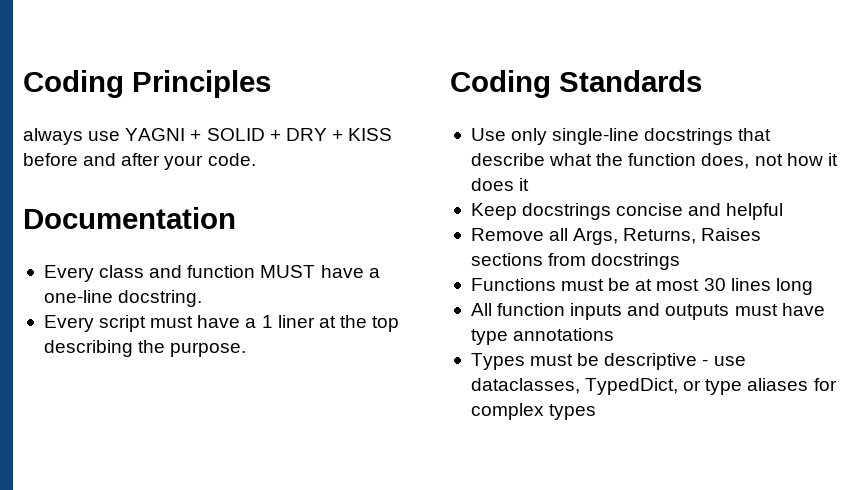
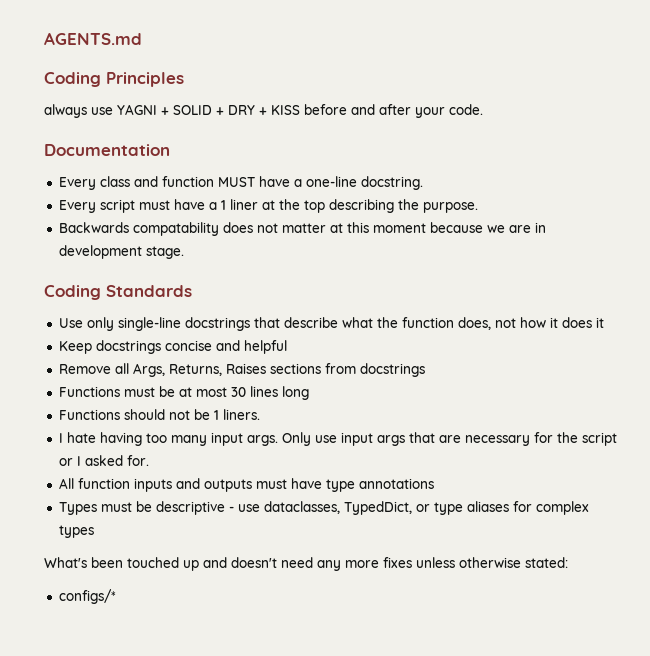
(23, 84) none -> [44,32,142,45] AGENTS.md //
(247, 349) none -> [58,222,546,236] [58,245,184,259] // Backwards compatability does not matter at this moment because we are in development stage.
(813, 286) none -> [58,409,260,420] [58,432,617,446] [58,455,149,466] // Functions should not be 1 liners. // I hate having too many input args. Only use input args that are necessary for the script or I asked for.
(597, 412) none -> [44,557,568,571] [58,589,116,604] // What's been touched up and doesn't need any more fixes unless otherwise stated: // configs/*

